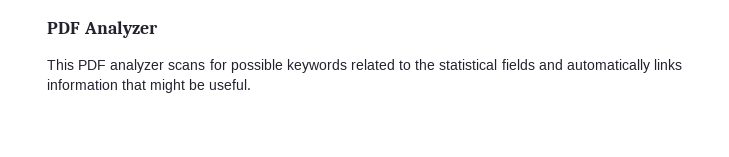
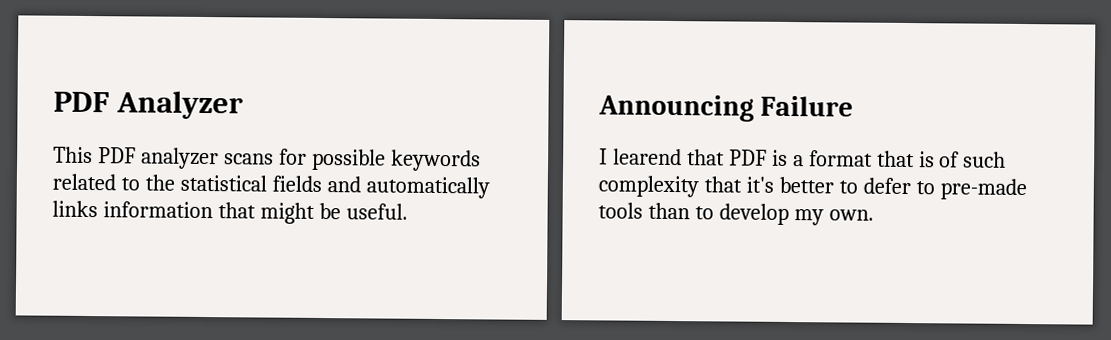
(251, 84) none -> [598,94,854,122] [599,148,1007,168] [598,175,1027,201] [598,202,874,226] // Announcing Failure // I learend that PDF is a format that is of such complexity that it's better to defer to pre-made tools than to develop my own.

